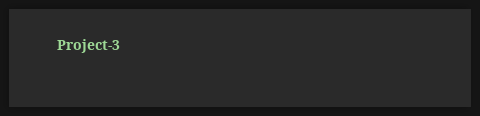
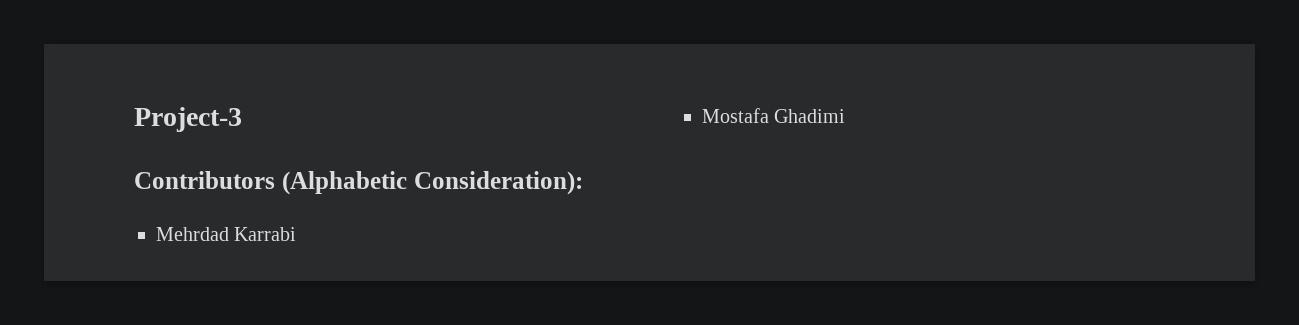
(120, 46) none -> [134,171,583,195] [156,227,297,241] [702,108,846,123] // Contributors (Alphabetic Consideration): // Mehrdad Karrabi // Mostafa Ghadimi

